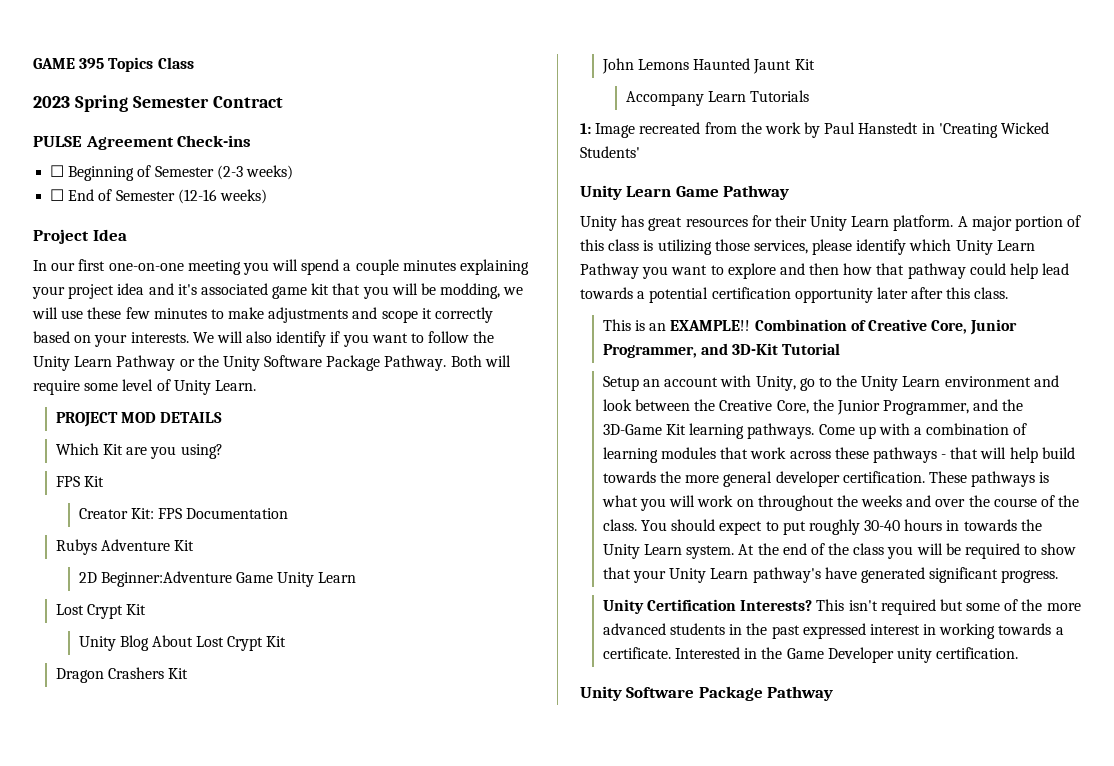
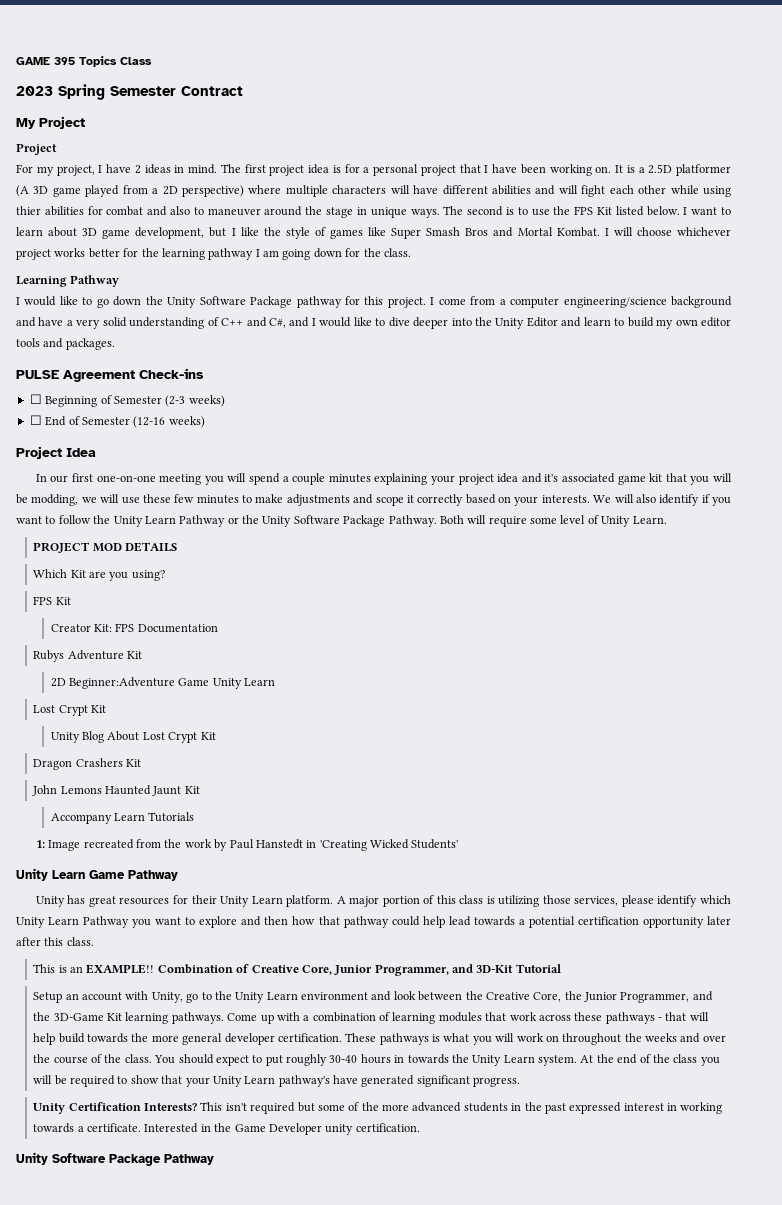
(283, 102) none -> [16,116,85,129] [16,143,57,155] [16,164,731,176] [16,185,732,197] [16,206,731,218] [16,227,731,239] [16,248,411,260] [16,275,120,287] [16,296,732,308] [16,317,732,329] [16,338,115,350] // My Project // Project // For my project, I have 2 ideas in mind. The first project idea is for a personal project that I have been working on. It is a 2.5D platformer (A 3D game played from a 2D perspective) where multiple characters will have different abilities and will fight each other while using thier abilities for combat and also to maneuver around the stage in unique ways. The second is to use the FPS Kit listed below. I want to learn about 3D game development, but I like the style of games like Super Smash Bros and Mortal Kombat. I will choose whichever project works better for the learning pathway I am going down for the class. // Learning Pathway // I would like to go down the Unity Software Package pathway for this project. I come from a computer engineering/science background and have a very solid understanding of C++ and C#, and I would like to dive deeper into the Unity Editor and learn to build my own editor tools and packages.

